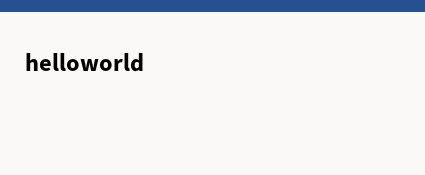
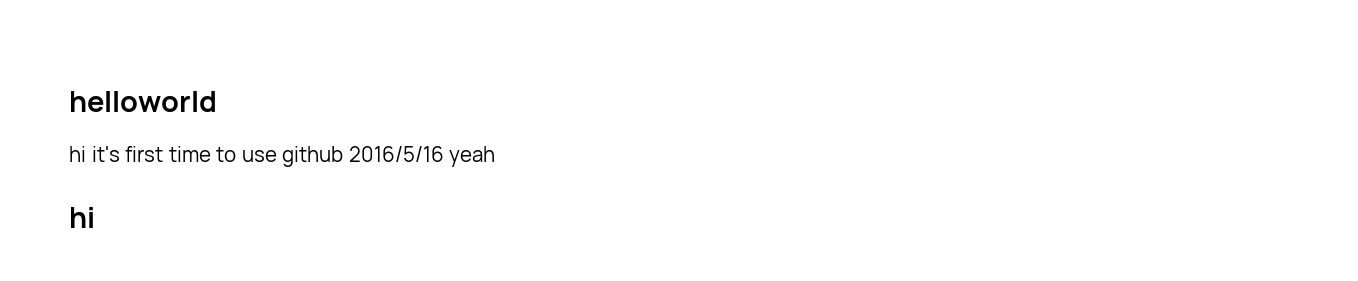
(144, 62) none -> [69,146,496,167] [69,207,95,228] // hi it's first time to use github 2016/5/16 yeah // hi

